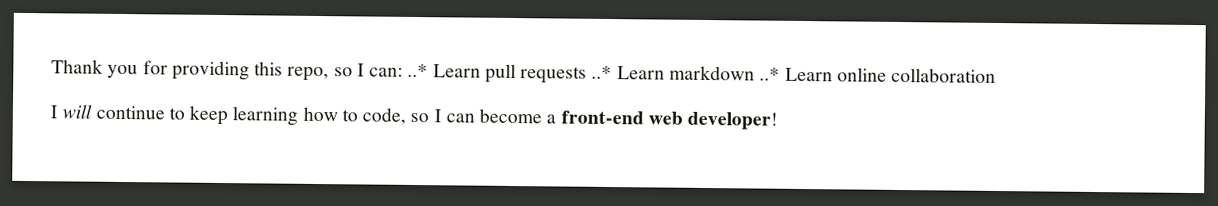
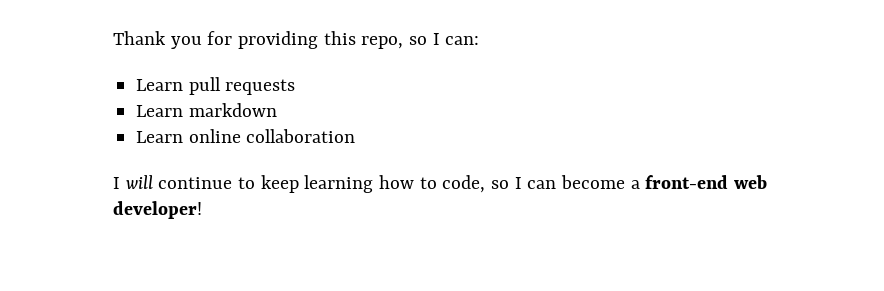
[407,63,429,78] ..* -> (480, 40) //
[591,65,613,80] ..* -> (296, 87) //
[759,67,781,81] ..* -> (277, 110) //

